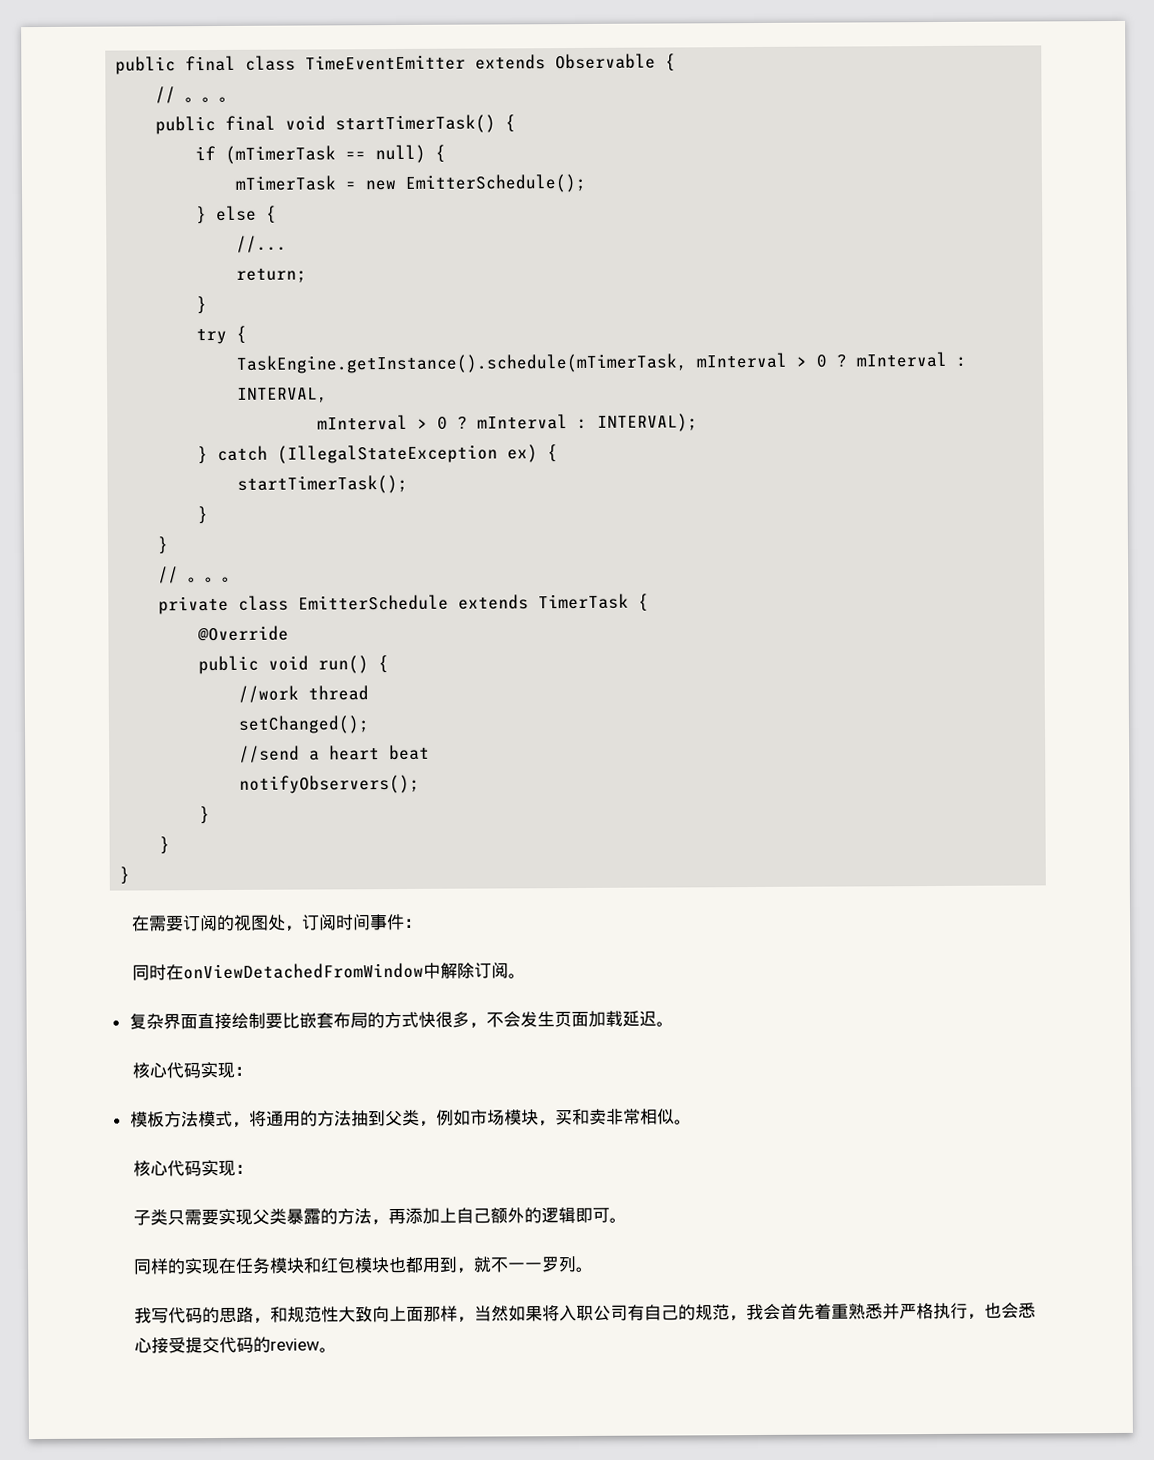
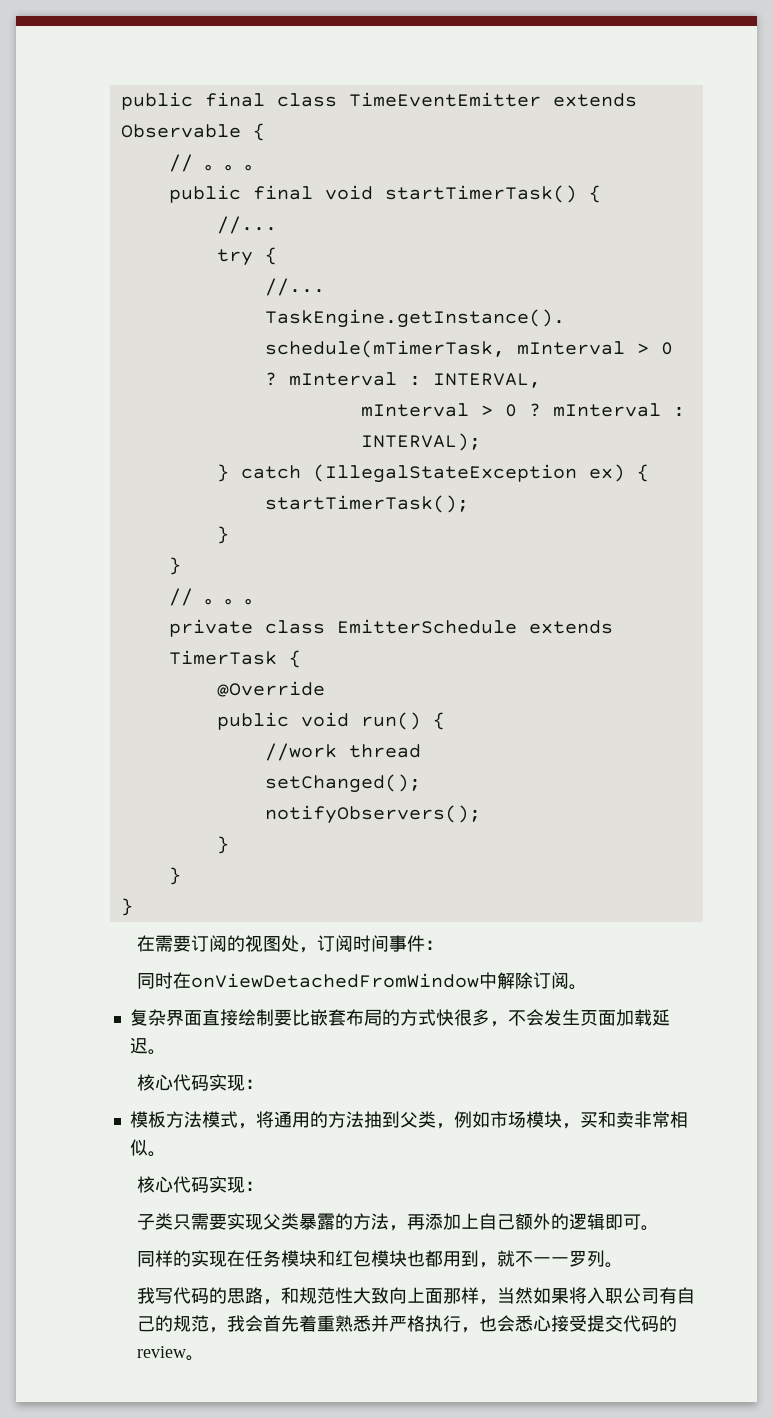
[195,144,447,164] [235,173,587,193] [196,205,278,225] [236,235,288,253] [236,267,308,283] [196,296,208,315] [196,325,248,345] if (mTimerTask == null) { // mTimerTask = new EmitterSchedule(); // } else { // //... // return; // } // try { -> [216,216,277,234] [216,247,277,266] [264,278,325,296] //... // try { // //...
[239,744,431,763] // //send a heart beat -> (421, 783) none

